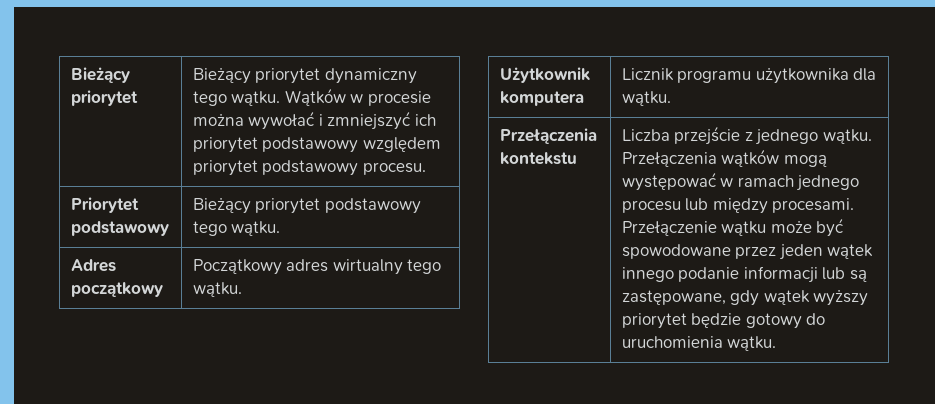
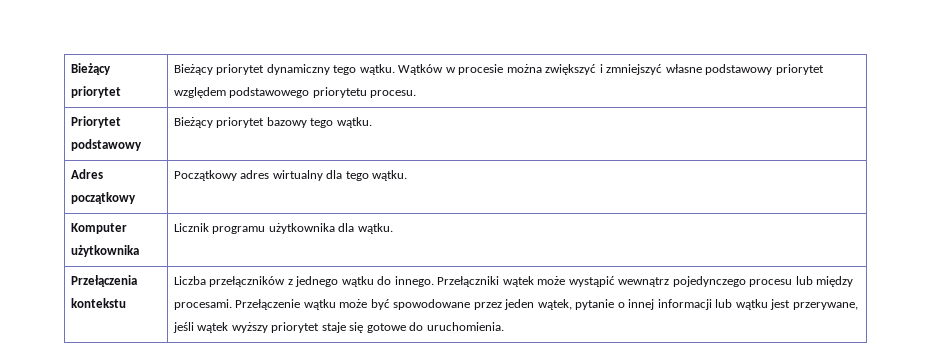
[248,111,315,130] wywołać -> [545,64,597,75] zwiększyć
[415,114,437,126] [192,137,441,153] [192,160,359,176] ich priorytet podstawowy względem priorytet podstawowy -> [665,64,824,75] [173,87,367,98] własne podstawowy priorytet względem podstawowego priorytetu
[324,198,421,214] podstawowy -> [266,117,307,128] bazowy
[407,259,442,274] [192,282,242,297] [499,67,590,83] [499,91,584,106] tego wątku. // Użytkownik komputera -> [326,170,408,181] [70,223,127,234] [70,245,139,257] dla tego wątku. // Komputer użytkownika
[674,126,741,145] przejście -> [209,276,286,287] przełączników
[823,129,873,144] [621,149,827,167] [621,172,860,191] wątku. Przełączenia wątków mogą występować w ramach jednego -> [341,276,746,287] wątku do innego. Przełączniki wątek może wystąpić wewnątrz pojedynczego
[827,244,874,259] [621,266,868,283] [621,290,869,306] [621,313,826,329] [621,336,777,351] wątek innego podanie informacji lub są zastępowane, gdy wątek wyższy priorytet będzie gotowy do uruchomienia wątku. -> [537,299,858,310] [172,322,504,333] wątek, pytanie o innej informacji lub wątku jest przerywane, jeśli wątek wyższy priorytet staje się gotowe do uruchomienia.

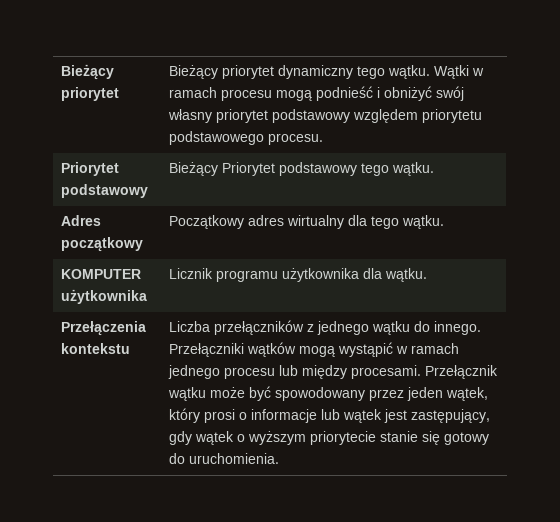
[398,64,824,75] [173,87,367,98] Wątków w procesie można zwiększyć i zmniejszyć własne podstawowy priorytet względem podstawowego priorytetu -> [433,65,484,79] [168,86,464,101] [167,109,482,123] [168,131,264,145] Wątki w ramach procesu mogą podnieść i obniżyć swój własny priorytet podstawowy względem priorytetu podstawowego
[216,117,307,128] priorytet bazowy -> [221,162,357,176] Priorytet podstawowy
[70,223,127,234] Komputer -> [60,269,141,279] KOMPUTER
[502,276,746,287] wątek może wystąpić wewnątrz pojedynczego -> [246,342,459,357] [167,365,220,379] wątków mogą wystąpić w ramach jednego
[235,299,301,310] Przełączenie -> [424,365,498,379] Przełącznik
[393,299,471,310] spowodowane -> [274,387,365,401] spowodowany
[575,299,858,310] [172,322,406,333] pytanie o innej informacji lub wątku jest przerywane, jeśli wątek wyższy priorytet staje się gotowe -> [168,408,490,423] [168,431,489,445] który prosi o informacje lub wątek jest zastępujący, gdy wątek o wyższym priorytecie stanie się gotowy

